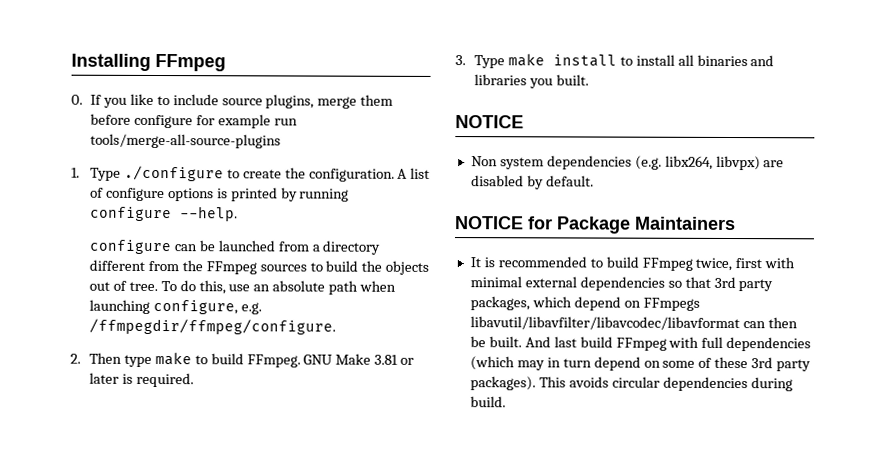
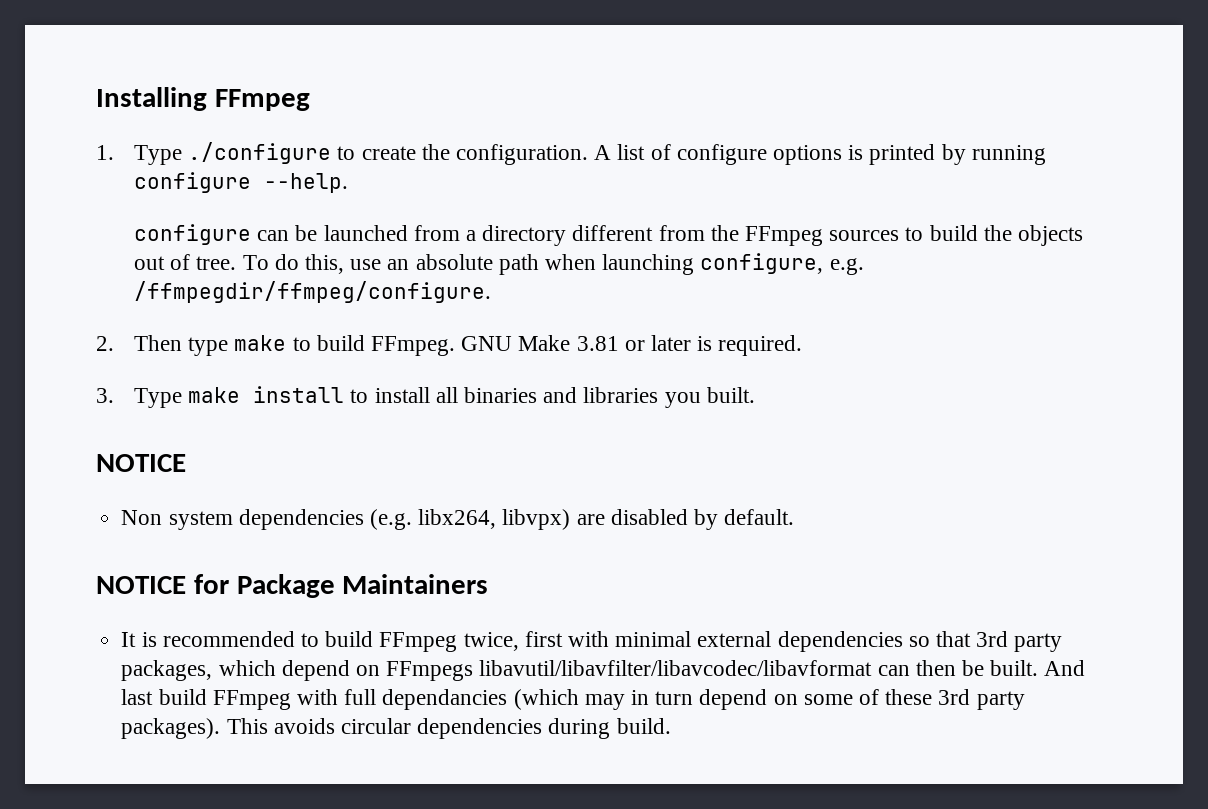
[71,93,394,109] [89,113,298,129] [89,133,281,149] // 0. If you like to include source plugins, merge them before configure for example run tools/merge-all-source-plugins -> (310, 100) none
[726,336,812,352] dependencies -> [382,689,508,710] dependancies

